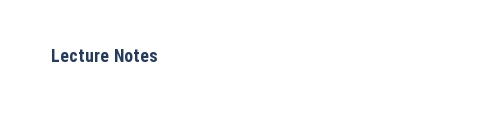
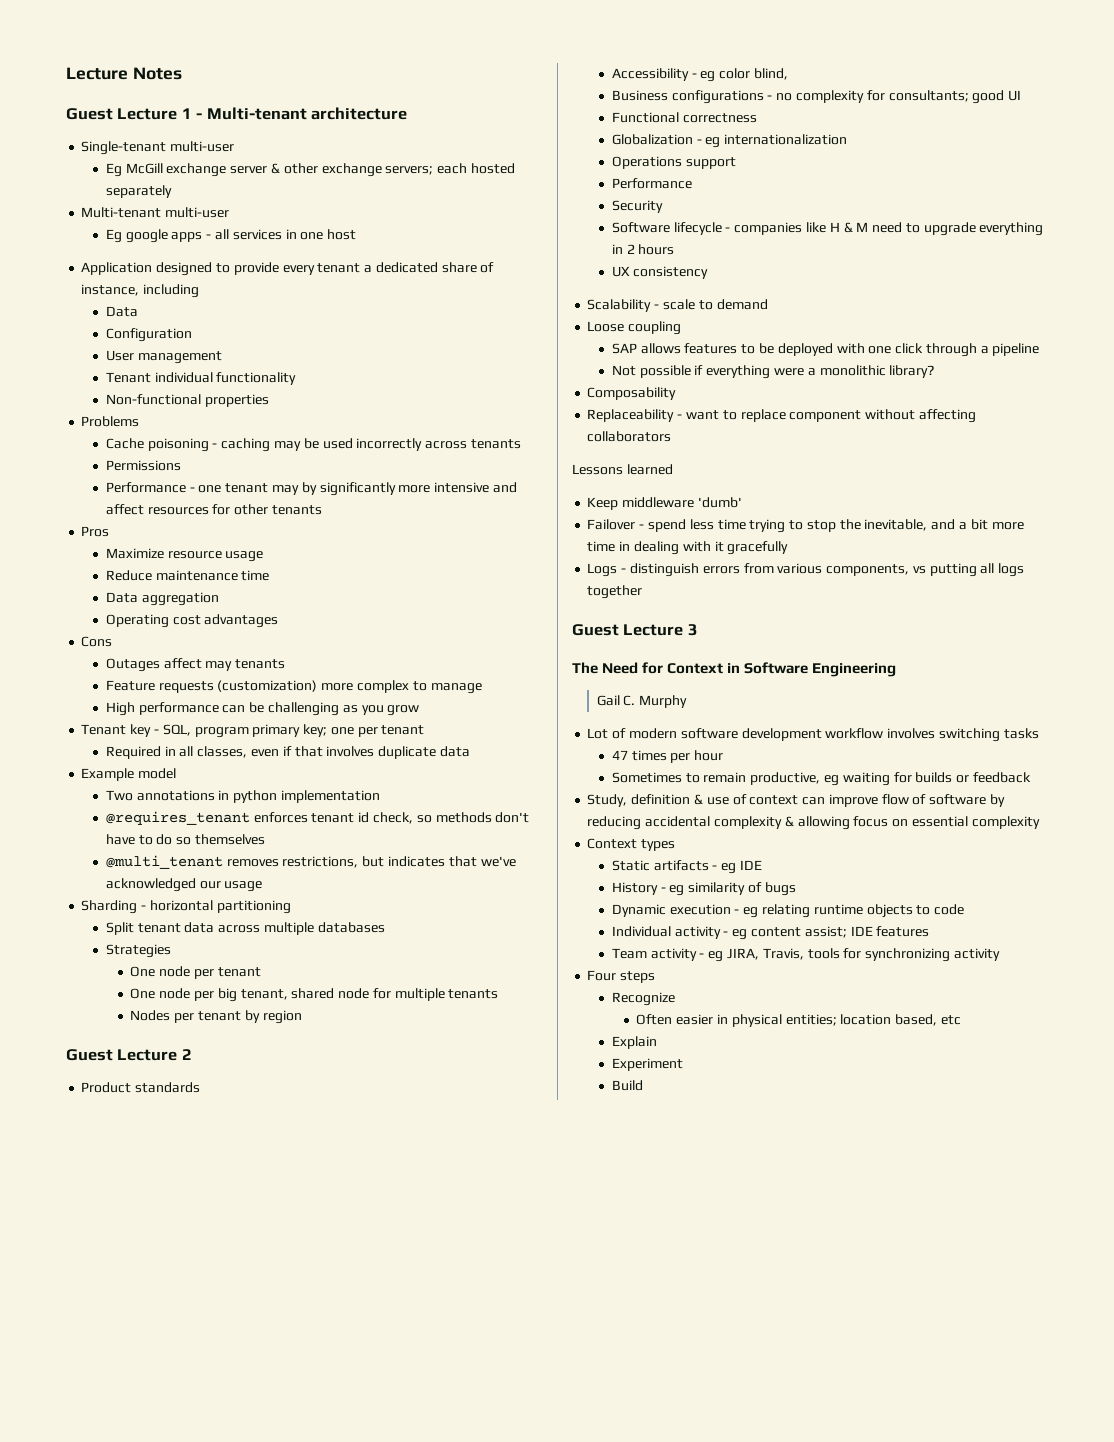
(158, 55) none -> [66,107,408,120] [81,141,235,155] [105,163,515,177] [105,185,172,198] [81,207,230,218] [105,229,357,243] [81,262,495,276] [81,284,200,298] [105,306,138,317] [105,328,192,342] [105,350,222,364] [105,372,297,385] [105,394,269,407] [81,416,140,427] [105,438,521,452] [105,460,181,471] [105,482,517,496] [105,504,323,515] [81,526,110,537] [105,548,264,562] [105,570,270,581] [105,592,219,606] [105,614,279,628] [81,636,113,647] [105,658,286,672] [105,680,482,694] [105,702,420,716] [81,724,425,738] [105,746,470,759] [81,768,177,781] [105,790,381,803] [105,811,530,825] [105,834,266,845] [105,855,516,869] [105,878,263,892] [81,900,291,914] [105,922,385,935] [105,944,171,958] [130,966,261,979] [130,988,499,1002] [130,1010,302,1024] [66,1049,192,1061] [81,1082,201,1093] [611,68,789,82] [611,90,1022,104] [611,112,757,123] [611,134,848,148] [611,156,736,169] [611,178,692,189] [611,200,663,213] [611,222,1044,236] [611,244,675,255] [611,266,708,279] [587,299,768,312] [587,321,682,335] [611,343,1040,357] [611,365,935,379] [587,387,677,400] [587,409,976,423] [587,431,672,442] [572,464,673,475] [587,497,742,510] [587,519,1024,533] [587,541,789,555] [587,563,1025,577] [587,585,643,599] [572,624,698,636] [572,662,897,677] [596,695,688,708] [587,728,1039,742] [611,750,724,763] [611,772,1031,786] [587,794,1005,807] [587,816,1040,830] [587,838,676,851] [611,860,763,874] [611,882,796,896] [611,904,965,918] [611,926,930,940] [611,948,1000,962] [587,970,656,983] [611,992,675,1006] [636,1014,961,1027] [611,1036,657,1049] [611,1058,683,1071] [611,1080,643,1091] // Guest Lecture 1 - Multi-tenant architecture // Single-tenant multi-user // Eg McGill exchange server & other exchange servers; each hosted separately // Multi-tenant multi-user // Eg google apps - all services in one host // Application designed to provide every tenant a dedicated share of instance, including // Data // Configuration // User management // Tenant individual functionality // Non-functional properties // Problems // Cache poisoning - caching may be used incorrectly across tenants // Permissions // Performance - one tenant may by significantly more intensive and affect resources for other tenants // Pros // Maximize resource usage // Reduce maintenance time // Data aggregation // Operating cost advantages // Cons // Outages affect may tenants // Feature requests (customization) more complex to manage // High performance can be challenging as you grow // Tenant key - SQL, program primary key; one per tenant // Required in all classes, even if that involves duplicate data // Example model // Two annotations in python implementation // @requires_tenant enforces tenant id check, so methods don't have to do so themselves // @multi_tenant removes restrictions, but indicates that we've acknowledged our usage // Sharding - horizontal partitioning // Split tenant data across multiple databases // Strategies // One node per tenant // One node per big tenant, shared node for multiple tenants // Nodes per tenant by region // Guest Lecture 2 // Product standards // Accessibility - eg color blind, // Business configurations - no complexity for consultants; good UI // Functional correctness // Globalization - eg internationalization // Operations support // Performance // Security // Software lifecycle - companies like H & M need to upgrade everything in 2 hours // UX consistency // Scalability - scale to demand // Loose coupling // SAP allows features to be deployed with one click through a pipeline // Not possible if everything were a monolithic library? // Composability // Replaceability - want to replace component without affecting collaborators // Lessons learned // Keep middleware 'dumb' // Failover - spend less time trying to stop the inevitable, and a bit more time in dealing with it gracefully // Logs - distinguish errors from various components, vs putting all logs together // Guest Lecture 3 // The Need for Context in Software Engineering // Gail C. Murphy // Lot of modern software development workflow involves switching tasks // 47 times per hour // Sometimes to remain productive, eg waiting for builds or feedback // Study, definition & use of context can improve flow of software by reducing accidental complexity & allowing focus on essential complexity // Context types // Static artifacts - eg IDE // History - eg similarity of bugs // Dynamic execution - eg relating runtime objects to code // Individual activity - eg content assist; IDE features // Team activity - eg JIRA, Travis, tools for synchronizing activity // Four steps // Recognize // Often easier in physical entities; location based, etc // Explain // Experiment // Build

